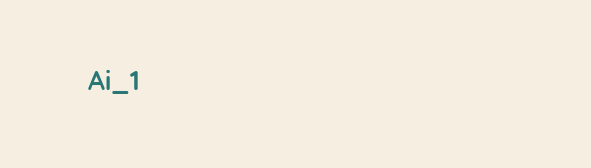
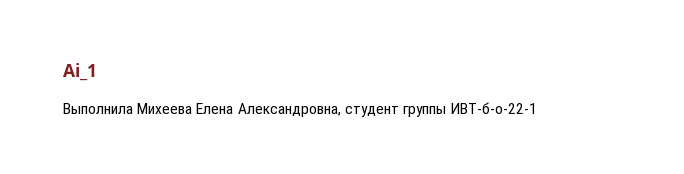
(140, 81) none -> [63,102,538,117] // Выполнила Михеева Елена Александровна, студент группы ИВТ-б-о-22-1

